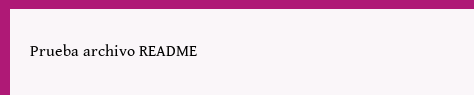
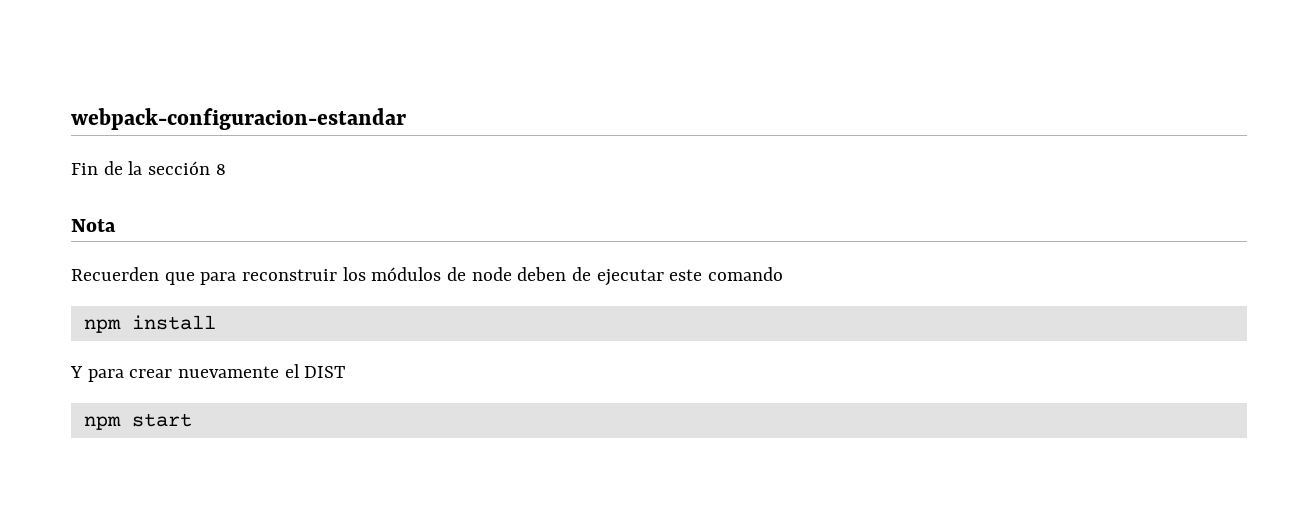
[30,44,198,56] Prueba archivo README -> [71,108,406,130] [71,161,226,175] [71,219,116,232] [71,267,784,286] [83,315,216,333] [70,364,346,382] [83,413,192,430] webpack-configuracion-estandar // Fin de la sección 8 // Nota // Recuerden que para reconstruir los módulos de node deben de ejecutar este comando // npm install // Y para crear nuevamente el DIST // npm start

